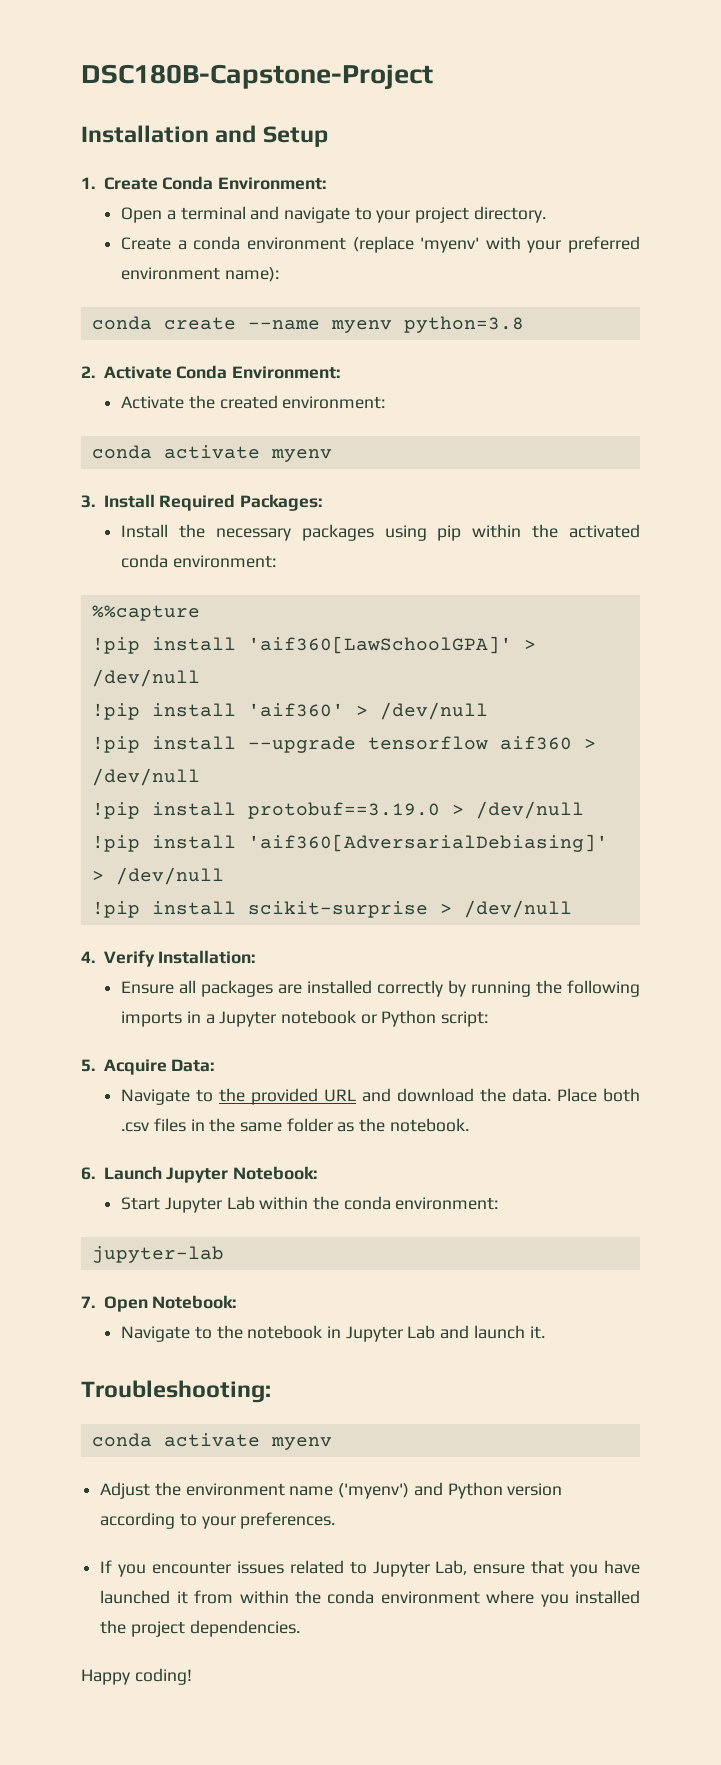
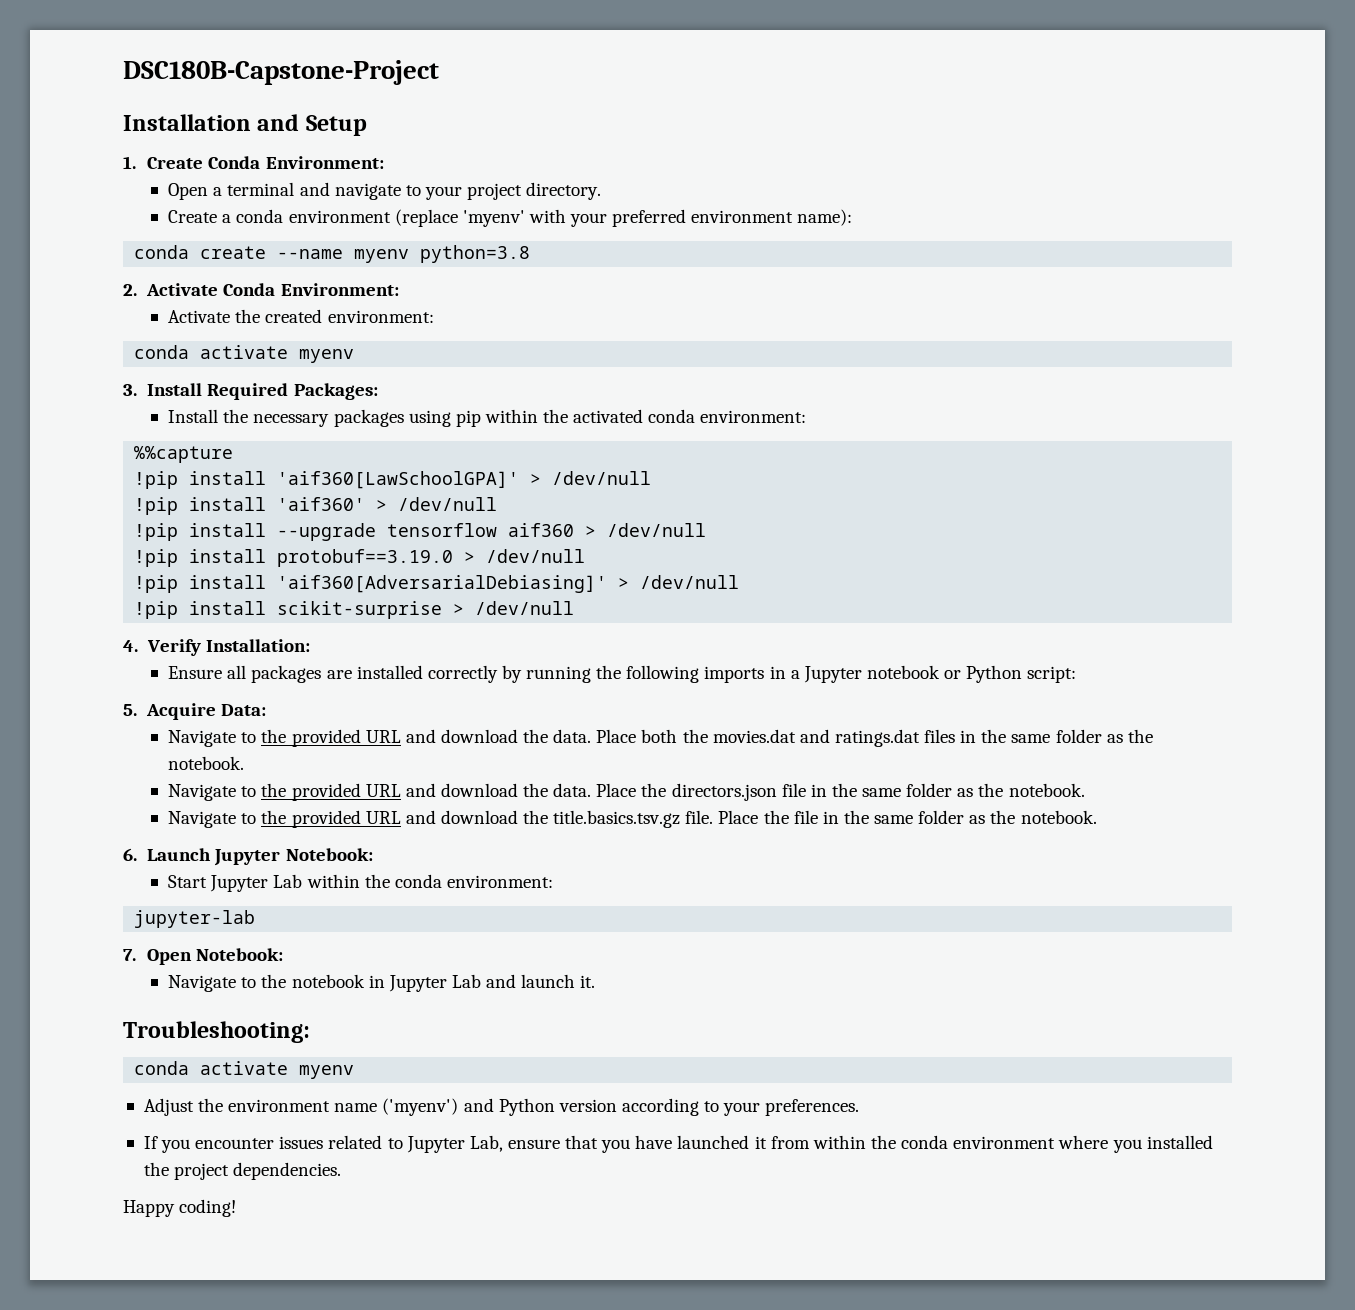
[121,1122,150,1132] .csv -> [682,729,920,747] the movies.dat and ratings.dat
(469, 1125) none -> [168,783,1085,801] [168,810,1097,828] // Navigate to the provided URL and download the data. Place the directors.json file in the same folder as the notebook. // Navigate to the provided URL and download the title.basics.tsv.gz file. Place the file in the same folder as the notebook.

